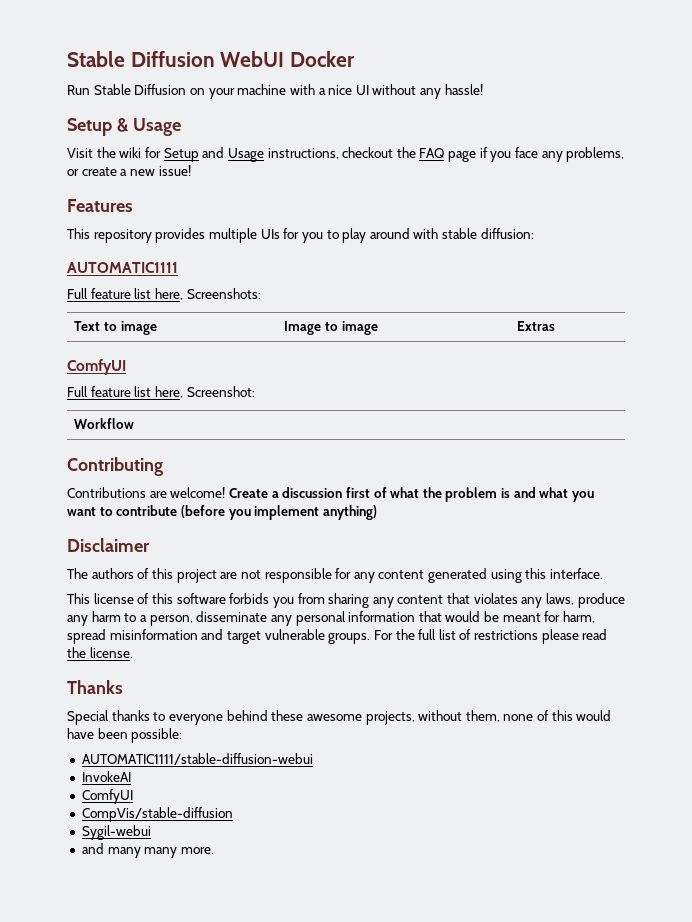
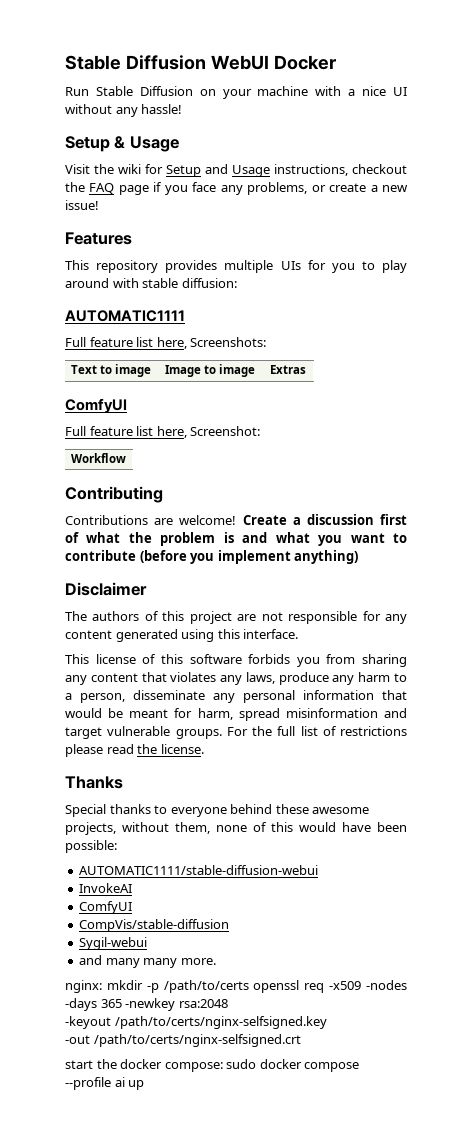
(214, 850) none -> [65,980,407,993] [65,998,228,1011] [65,1016,327,1029] [65,1034,301,1047] [65,1059,360,1072] [65,1077,145,1090] // nginx: mkdir -p /path/to/certs openssl req -x509 -nodes -days 365 -newkey rsa:2048 // -keyout /path/to/certs/nginx-selfsigned.key // -out /path/to/certs/nginx-selfsigned.crt // start the docker compose: sudo docker compose --profile ai up

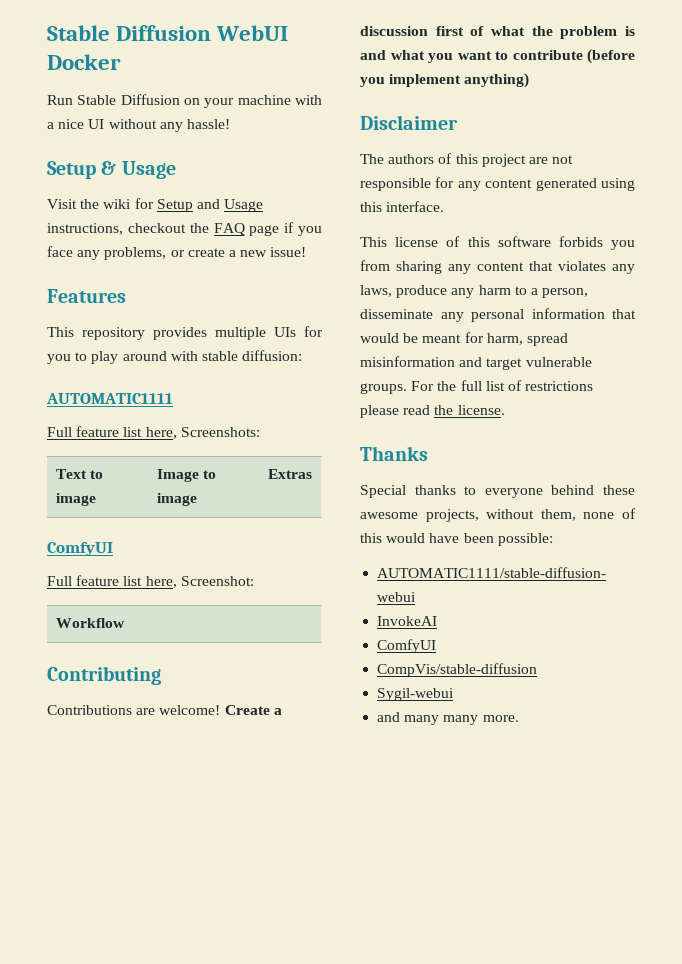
[65,980,407,993] [65,998,228,1011] [65,1016,327,1029] [65,1034,301,1047] [65,1059,360,1072] [65,1077,145,1090] // nginx: mkdir -p /path/to/certs openssl req -x509 -nodes -days 365 -newkey rsa:2048 // -keyout /path/to/certs/nginx-selfsigned.key // -out /path/to/certs/nginx-selfsigned.crt // start the docker compose: sudo docker compose --profile ai up -> (519, 718) none

